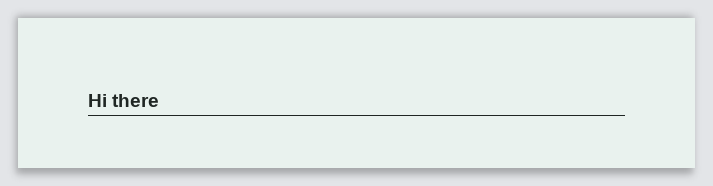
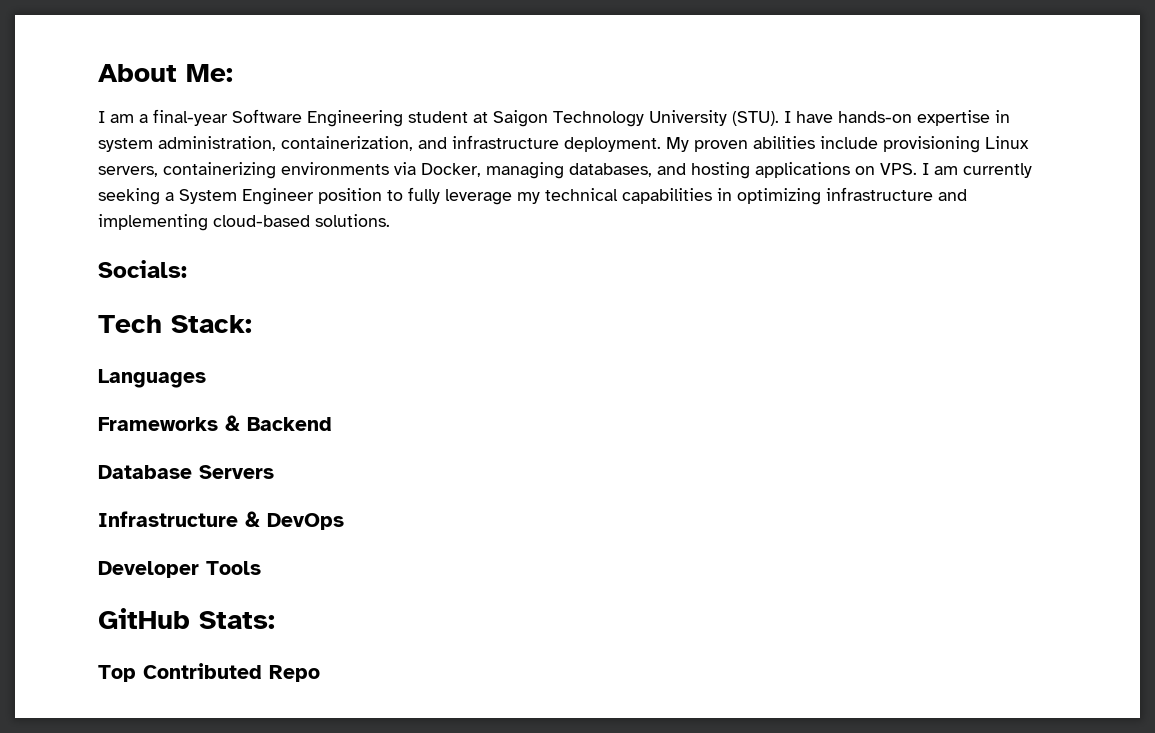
[88,94,160,107] Hi there -> [98,64,233,82] [98,109,1010,127] [98,135,1029,153] [98,162,1032,179] [98,187,967,205] [98,214,390,231] [98,260,187,278] [98,315,252,333] [98,369,206,388] [98,415,332,431] [98,465,274,479] [98,511,344,530] [98,561,261,578] [98,608,275,629] [98,663,320,682] About Me: // I am a final-year Software Engineering student at Saigon Technology University (STU). I have hands-on expertise in system administration, containerization, and infrastructure deployment. My proven abilities include provisioning Linux servers, containerizing environments via Docker, managing databases, and hosting applications on VPS. I am currently seeking a System Engineer position to fully leverage my technical capabilities in optimizing infrastructure and implementing cloud-based solutions. // Socials: // Tech Stack: // Languages // Frameworks & Backend // Database Servers // Infrastructure & DevOps // Developer Tools // GitHub Stats: // Top Contributed Repo

